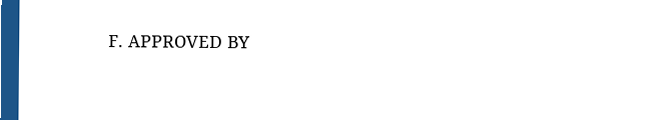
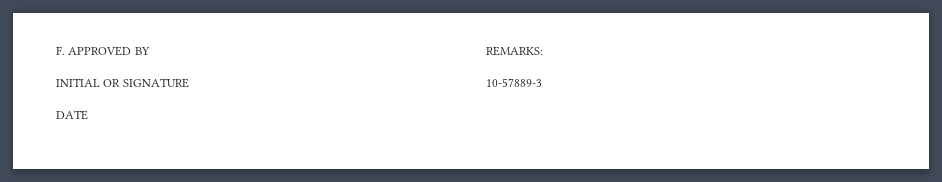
(252, 42) none -> [56,78,189,88] [56,110,88,120] [486,46,543,56] [486,78,542,87] // INITIAL OR SIGNATURE // DATE // REMARKS: // 10-57889-3

